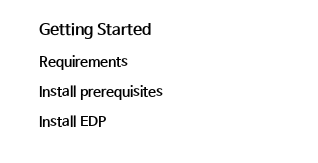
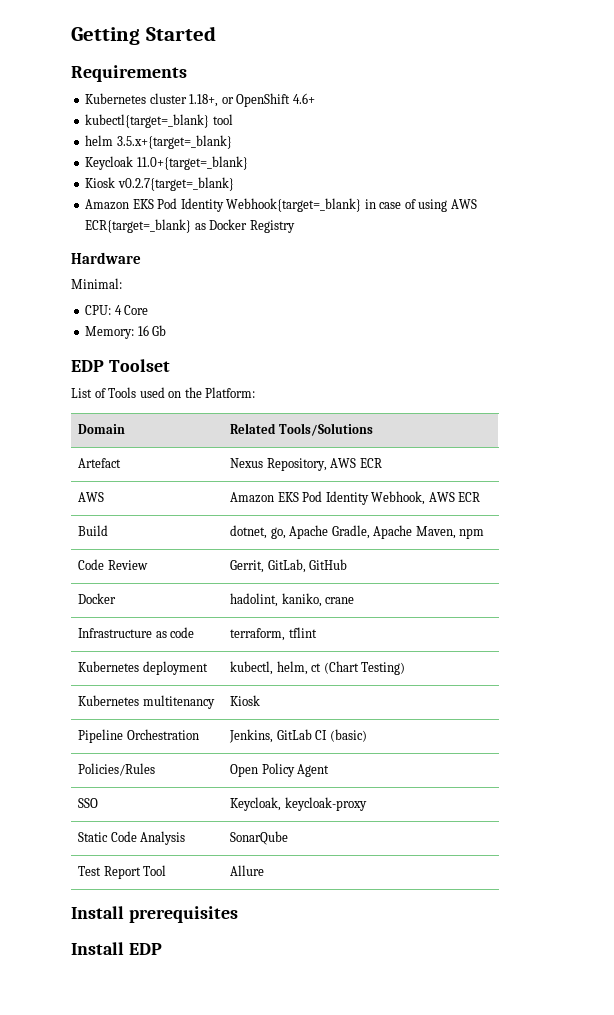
(128, 62) none -> [85,93,315,107] [85,114,233,128] [85,135,232,149] [85,156,248,170] [85,177,234,191] [85,198,477,212] [85,219,295,233] [71,252,141,264] [71,278,122,289] [85,305,149,315] [85,325,167,339] [71,359,170,372] [71,387,256,398] [78,424,126,434] [230,423,373,436] [78,458,122,468] [230,458,382,471] [78,492,105,502] [230,491,481,505] [78,525,109,536] [230,525,485,539] [78,559,148,570] [230,559,348,573] [78,593,117,604] [230,593,355,607] [78,627,195,638] [230,627,317,641] [78,661,208,675] [230,661,406,675] [78,695,215,709] [230,695,261,706] [78,729,199,743] [229,729,367,743] [78,763,156,776] [230,763,330,777] [78,798,99,808] [230,797,367,811] [78,831,186,845] [230,831,289,845] [78,865,167,879] [230,865,265,876] // Kubernetes cluster 1.18+, or OpenShift 4.6+ // kubectl{target=_blank} tool // helm 3.5.x+{target=_blank} // Keycloak 11.0+{target=_blank} // Kiosk v0.2.7{target=_blank} // Amazon EKS Pod Identity Webhook{target=_blank} in case of using AWS ECR{target=_blank} as Docker Registry // Hardware // Minimal: // CPU: 4 Core // Memory: 16 Gb // EDP Toolset // List of Tools used on the Platform: // Domain | Related Tools/Solutions // Artefact | Nexus Repository, AWS ECR // AWS | Amazon EKS Pod Identity Webhook, AWS ECR // Build | dotnet, go, Apache Gradle, Apache Maven, npm // Code Review | Gerrit, GitLab, GitHub // Docker | hadolint, kaniko, crane // Infrastructure as code | terraform, tflint // Kubernetes deployment | kubectl, helm, ct (Chart Testing) // Kubernetes multitenancy | Kiosk // Pipeline Orchestration | Jenkins, GitLab CI (basic) // Policies/Rules | Open Policy Agent // SSO | Keycloak, keycloak-proxy // Static Code Analysis | SonarQube // Test Report Tool | Allure

